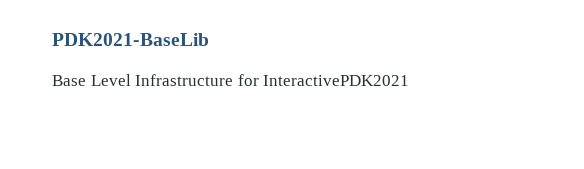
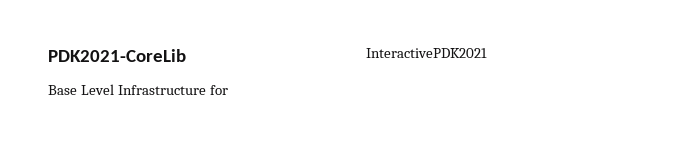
[52,33,209,46] PDK2021-BaseLib -> [48,49,186,62] PDK2021-CoreLib

